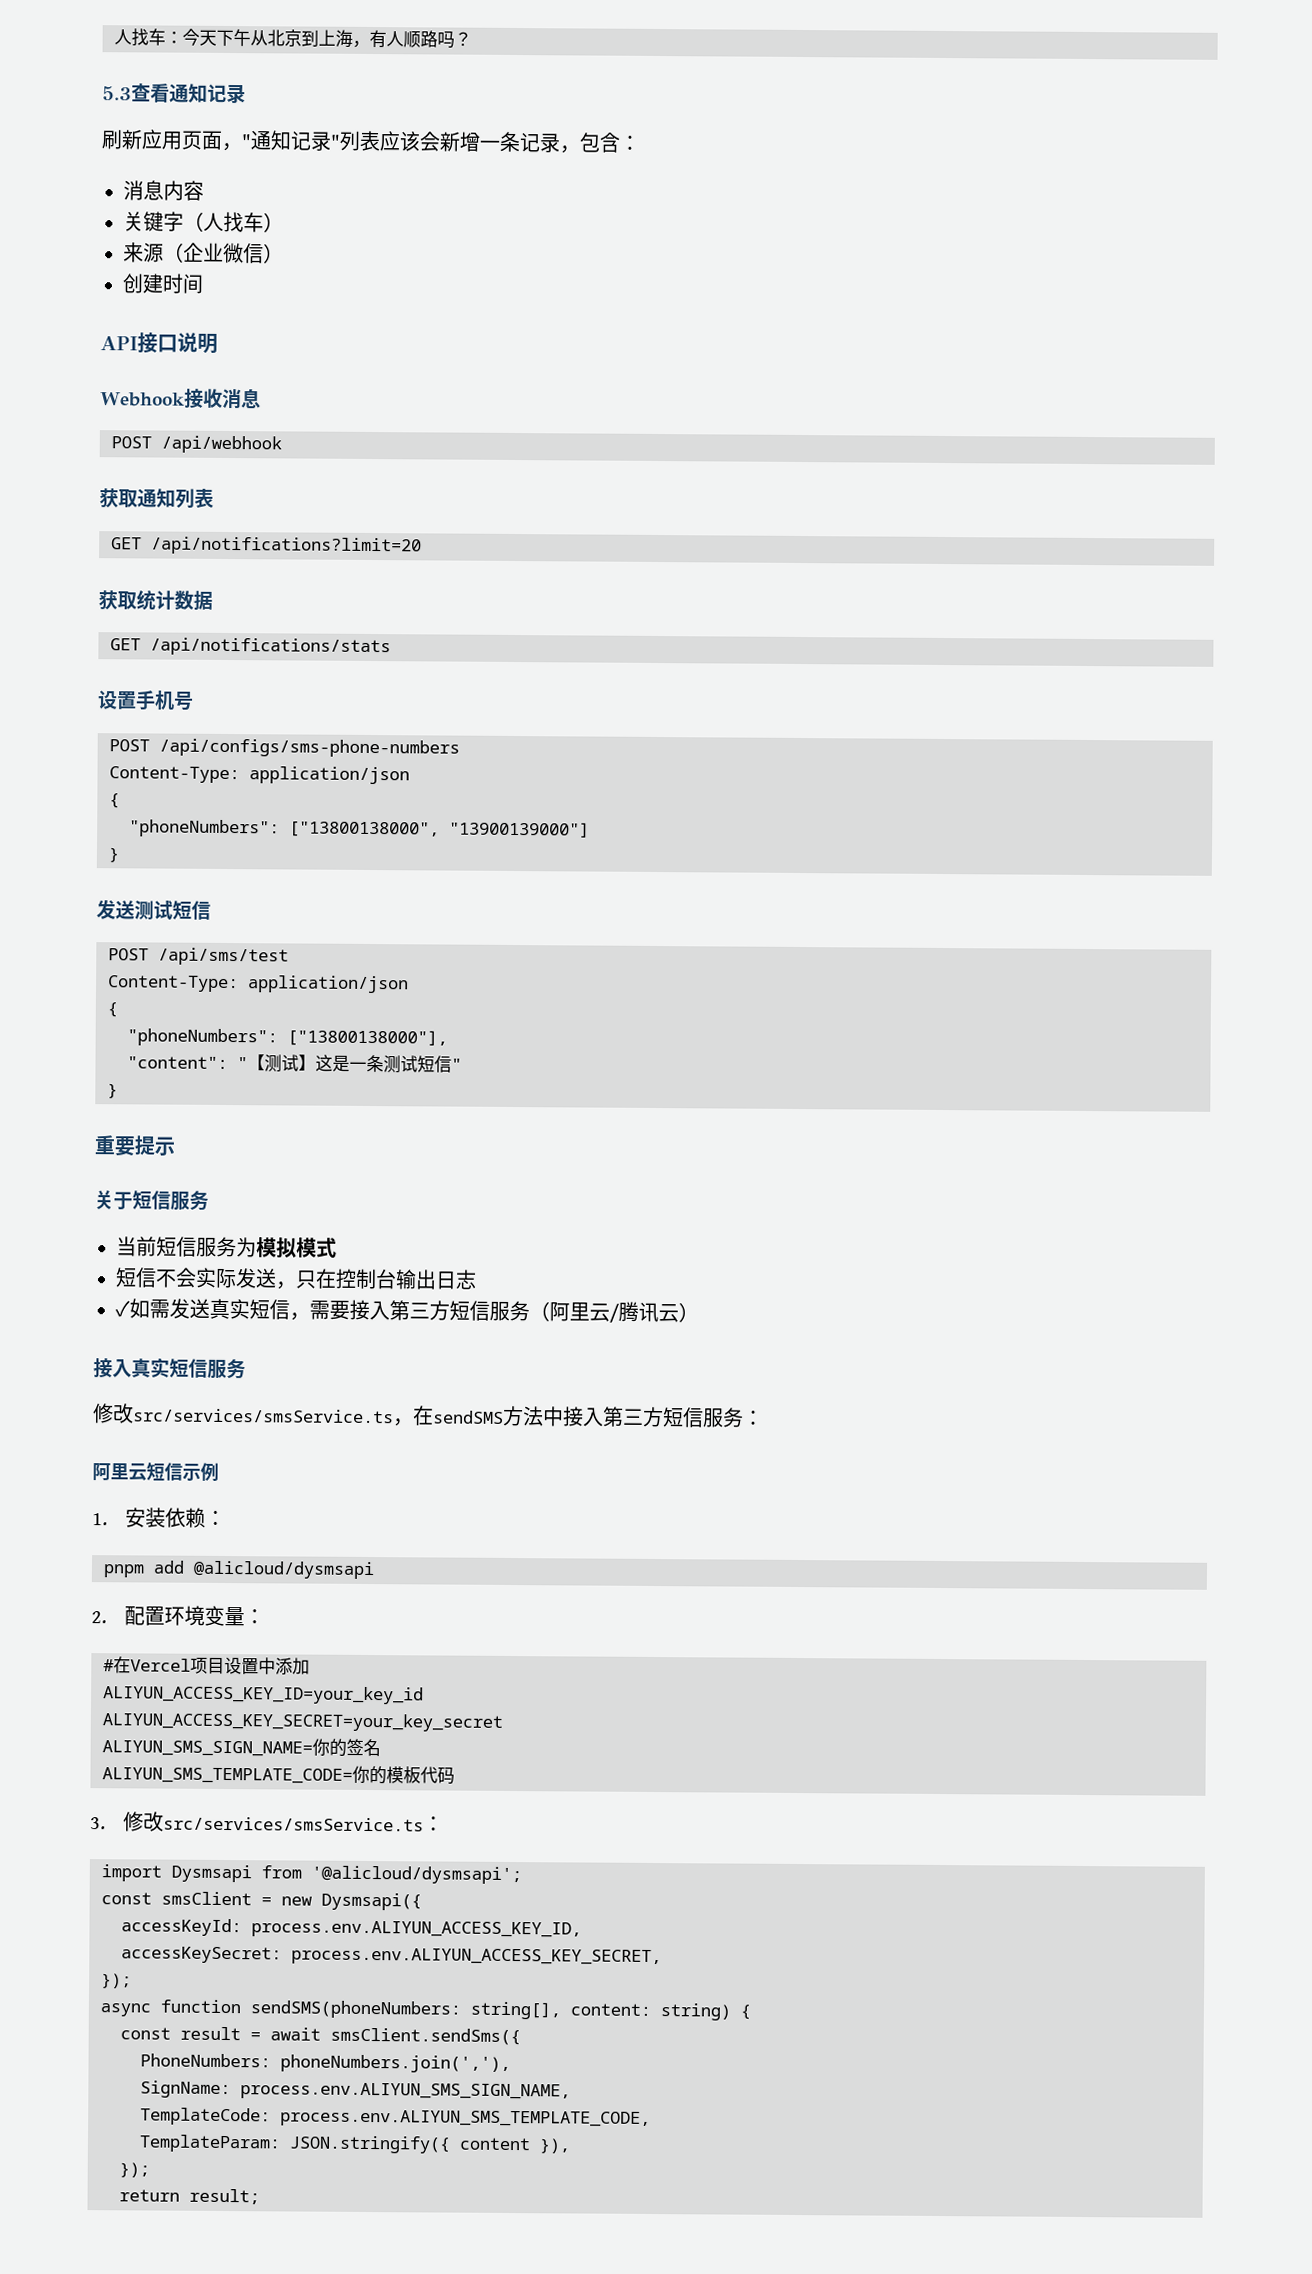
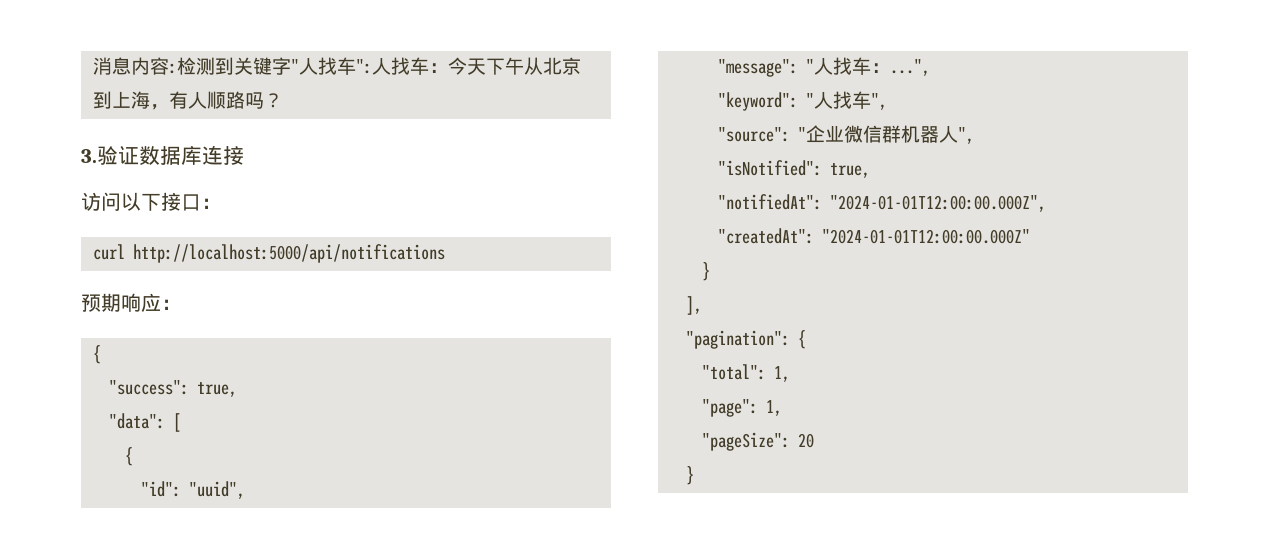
(114, 37) none -> [93,57,372,75] 消息内容:检测到关键字"人找车":
[102,83,246,104] [101,129,640,154] [123,180,204,201] [123,211,284,233] [123,242,284,264] [122,273,204,294] [100,332,218,354] [100,388,261,410] [111,435,282,454] [99,488,214,509] [111,536,422,556] [98,589,213,611] [110,637,391,657] [97,690,194,711] [109,738,460,758] [109,766,410,785] [109,793,120,809] [129,819,590,838] [108,847,120,863] [96,899,211,920] [108,947,289,966] [108,975,409,994] [107,1002,118,1018] [127,1028,448,1047] [127,1054,462,1074] [107,1083,118,1099] [94,1135,175,1157] [94,1190,209,1211] [116,1236,337,1259] [115,1267,477,1290] [115,1298,699,1323] [93,1357,246,1380] [92,1403,764,1428] [92,1462,219,1481] [92,1507,226,1528] [103,1560,375,1580] [91,1605,265,1627] [103,1656,310,1675] [103,1685,424,1705] [102,1712,503,1732] [102,1738,381,1757] [102,1765,455,1785] [90,1811,444,1832] [101,1864,522,1885] [101,1891,422,1911] [121,1918,582,1939] [121,1946,662,1967] [101,1973,132,1989] [100,1999,751,2021] [120,2026,521,2046] [140,2053,511,2074] [140,2080,571,2101] [140,2107,651,2128] [139,2134,571,2154] [119,2162,150,2178] [119,2188,260,2205] 5.3查看通知记录 // 刷新应用页面，"通知记录"列表应该会新增一条记录，包含： // 消息内容 // 关键字（人找车） // 来源（企业微信） // 创建时间 // API接口说明 // Webhook接收消息 // POST /api/webhook // 获取通知列表 // GET /api/notifications?limit=20 // 获取统计数据 // GET /api/notifications/stats // 设置手机号 // POST /api/configs/sms-phone-numbers // Content-Type: application/json // { // "phoneNumbers": ["13800138000", "13900139000"] // } // 发送测试短信 // POST /api/sms/test // Content-Type: application/json // { // "phoneNumbers": ["13800138000"], // "content": "【测试】这是一条测试短信" // } // 重要提示 // 关于短信服务 // 当前短信服务为模拟模式 // 短信不会实际发送，只在控制台输出日志 // ✓如需发送真实短信，需要接入第三方短信服务（阿里云/腾讯云） // 接入真实短信服务 // 修改src/services/smsService.ts，在sendSMS方法中接入第三方短信服务： // 阿里云短信示例 // 1.安装依赖： // pnpm add @alicloud/dysmsapi // 2.配置环境变量： // #在Vercel项目设置中添加 // ALIYUN_ACCESS_KEY_ID=your_key_id // ALIYUN_ACCESS_KEY_SECRET=your_key_secret // ALIYUN_SMS_SIGN_NAME=你的签名 // ALIYUN_SMS_TEMPLATE_CODE=你的模板代码 // 3.修改src/services/smsService.ts： // import Dysmsapi from '@alicloud/dysmsapi'; // const smsClient = new Dysmsapi({ // accessKeyId: process.env.ALIYUN_ACCESS_KEY_ID, // accessKeySecret: process.env.ALIYUN_ACCESS_KEY_SECRET, // }); // async function sendSMS(phoneNumbers: string[], content: string) { // const result = await smsClient.sendSms({ // PhoneNumbers: phoneNumbers.join(','), // SignName: process.env.ALIYUN_SMS_SIGN_NAME, // TemplateCode: process.env.ALIYUN_SMS_TEMPLATE_CODE, // TemplateParam: JSON.stringify({ content }), // }); // return result; -> [81,145,244,165] [81,192,221,211] [93,244,445,263] [81,293,181,312] [93,345,101,364] [109,380,237,397] [109,413,181,432] [125,447,133,466] [141,481,245,499] [718,57,930,77] [718,91,887,111] [718,125,974,144] [718,160,870,178] [718,194,1046,212] [718,228,1030,244] [702,262,710,281] [686,296,702,315] [686,330,806,349] [702,364,790,382] [702,399,782,417] [702,432,814,451] [686,466,694,485] 3.验证数据库连接 // 访问以下接口： // curl http://localhost:5000/api/notifications // 预期响应： // { // "success": true, // "data": [ // { // "id": "uuid", // "message": "人找车：...", // "keyword": "人找车", // "source": "企业微信群机器人", // "isNotified": true, // "notifiedAt": "2024-01-01T12:00:00.000Z", // "createdAt": "2024-01-01T12:00:00.000Z" // } // ], // "pagination": { // "total": 1, // "page": 1, // "pageSize": 20 // }

